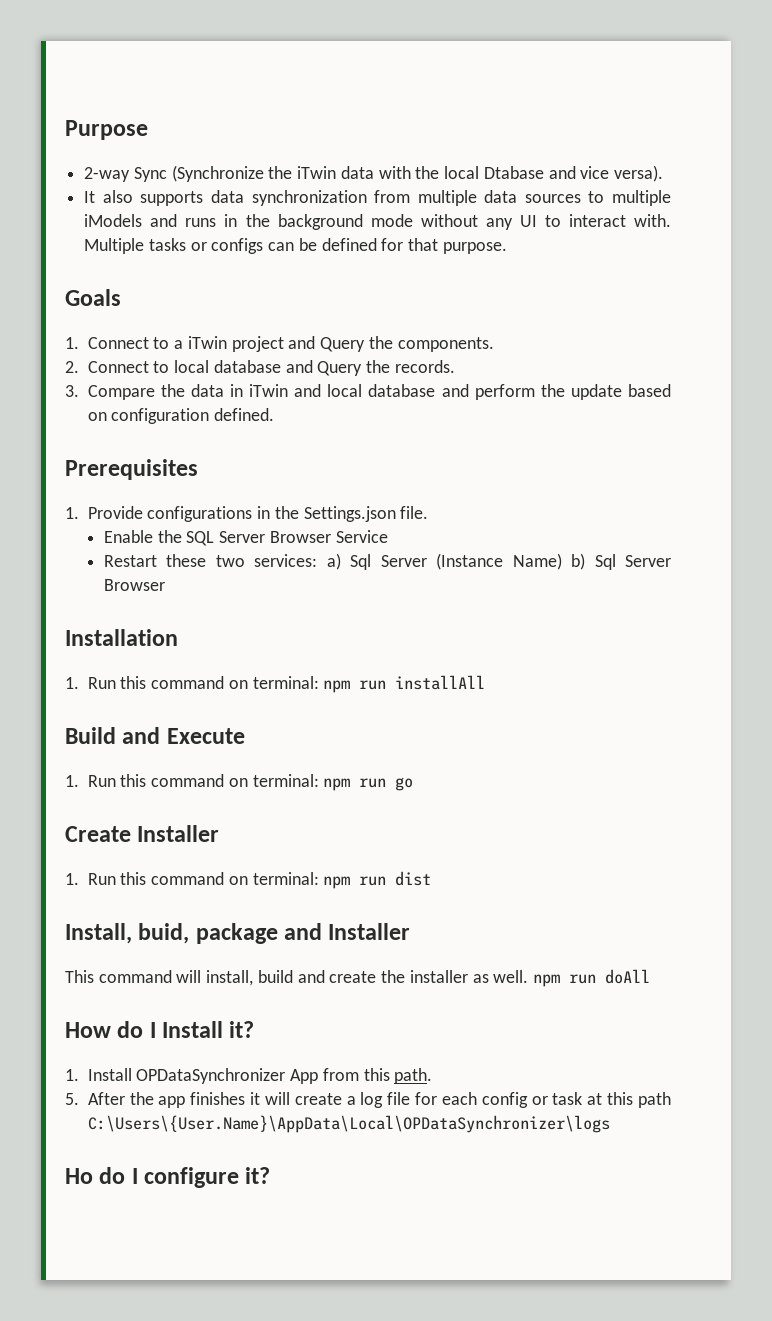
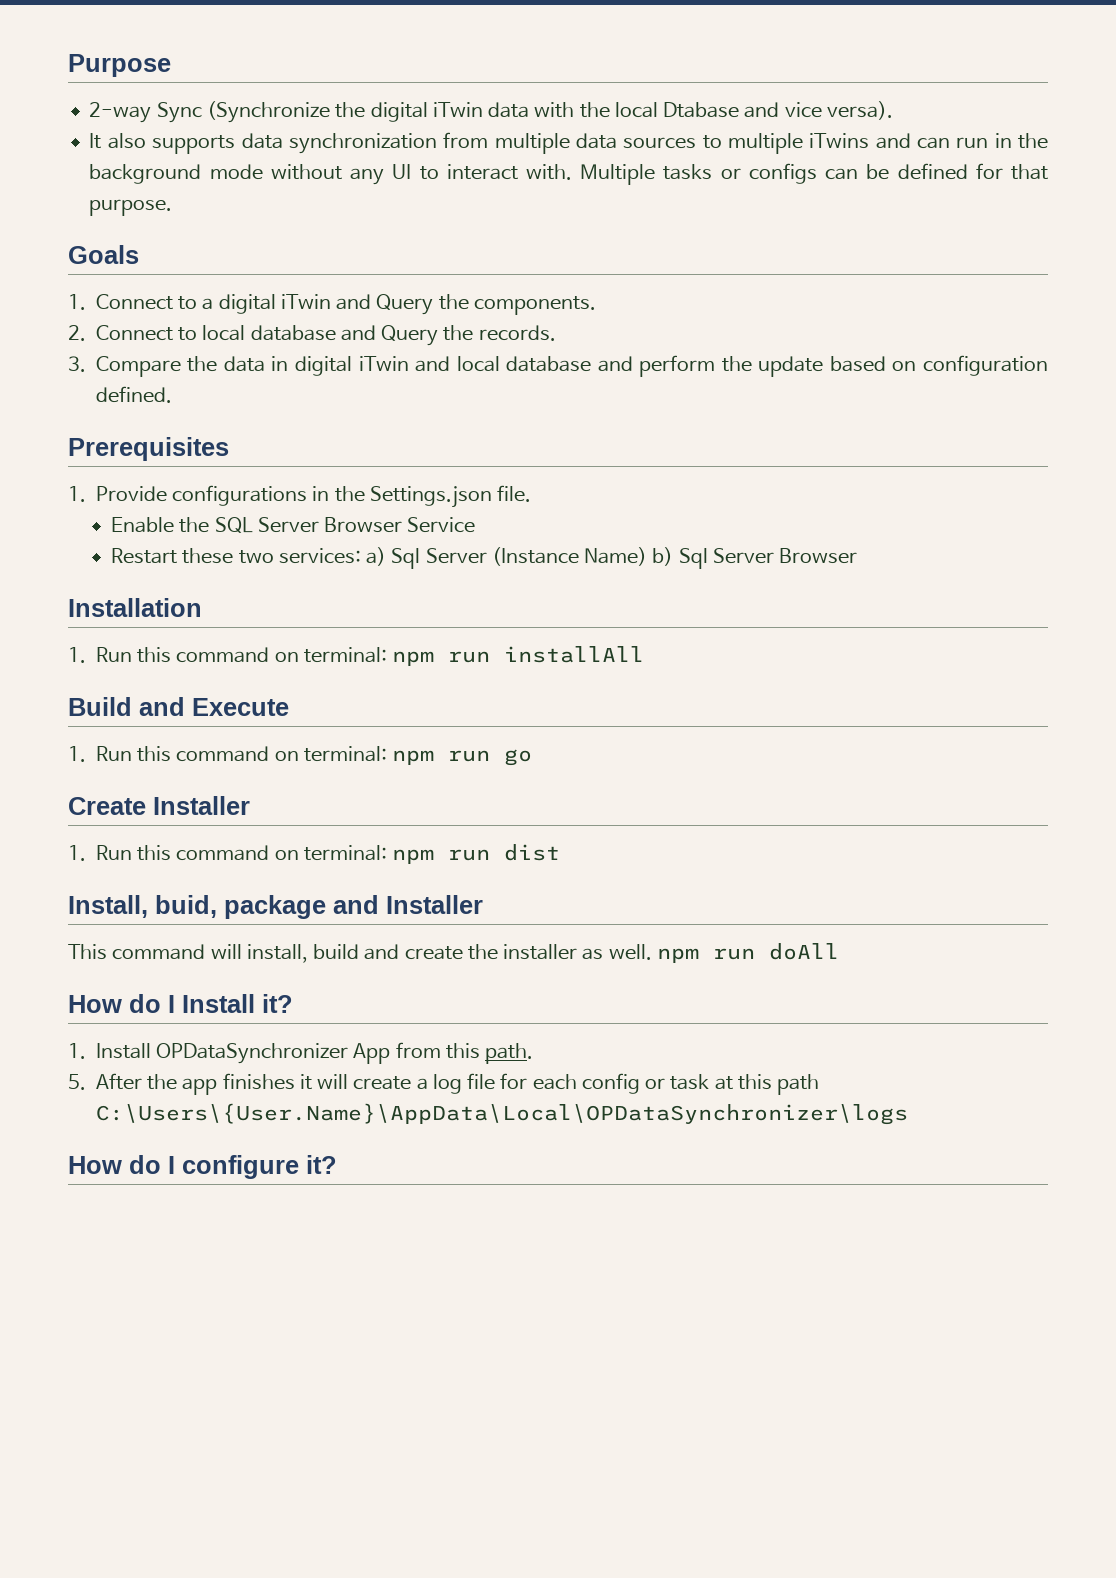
(293, 172) none -> [370,102,428,122] digital
[84,214,217,227] iModels and runs -> [809,133,989,149] iTwins and can run
[187,336,284,352] iTwin project -> [218,294,331,314] digital iTwin
(244, 390) none -> [294,356,352,376] digital
[65,1168,93,1184] Ho -> [68,1156,122,1174] How

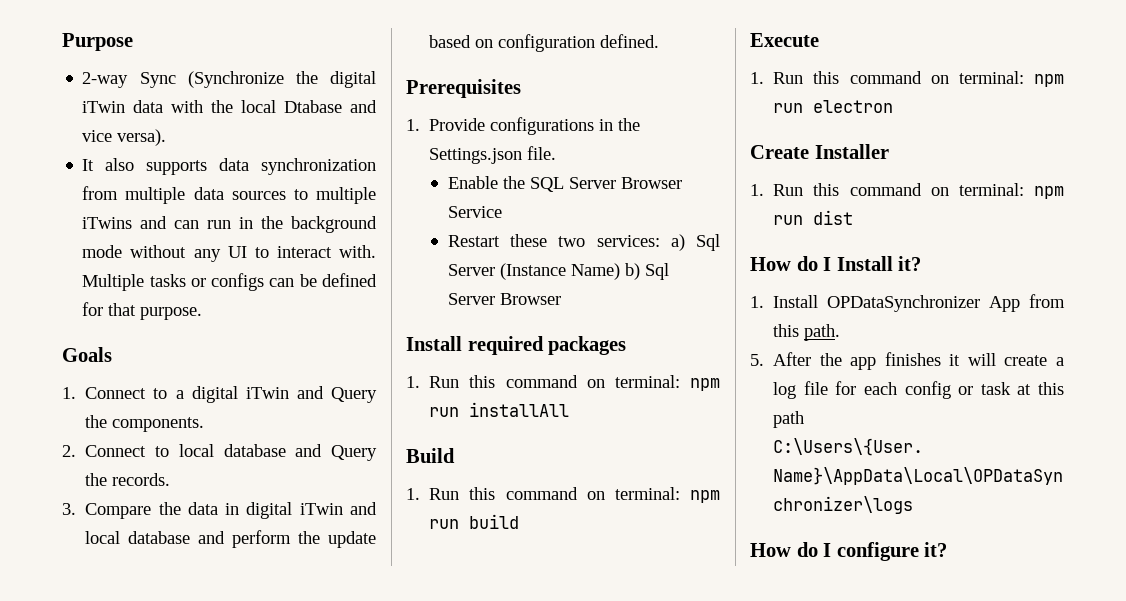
[68,598,202,617] Installation -> [406,336,627,355] Install required packages
[139,697,185,716] and -> [406,487,720,503] [429,514,520,529] // 1. Run this command on terminal: npm run build //
[504,749,533,766] go -> [813,100,894,113] electron
[68,895,483,919] [68,943,839,963] // Install, buid, package and Installer // This command will install, build and create the installer as well. npm run doAll -> (854, 217) none

